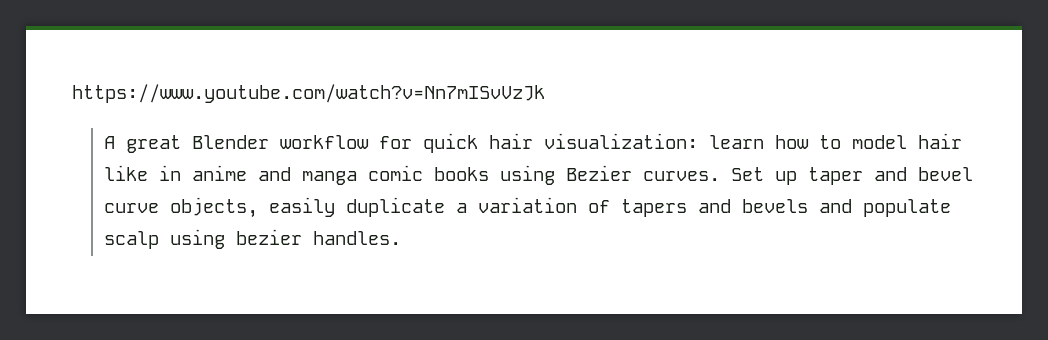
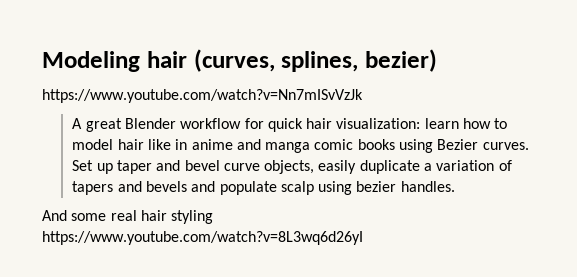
(72, 93) none -> [42,49,437,72] Modeling hair (curves, splines, bezier) //
(401, 238) none -> [42,210,214,224] [42,231,363,245] // And some real hair styling // https://www.youtube.com/watch?v=8L3wq6d26yI

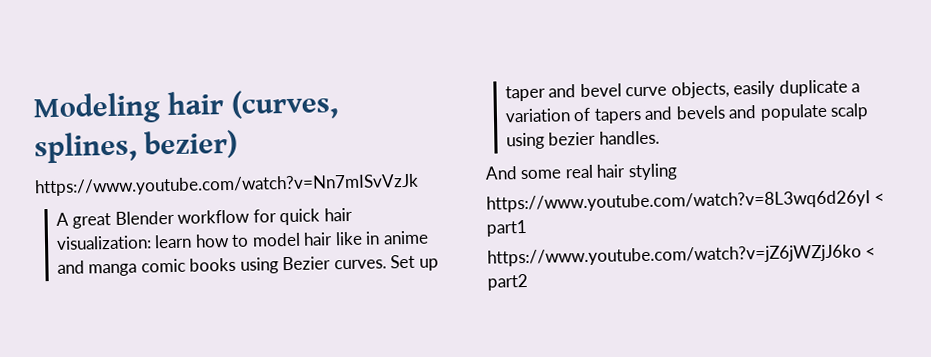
(363, 238) none -> [874,192,886,204] [486,219,527,237] [487,244,877,267] [487,273,528,291] < part1 // https://www.youtube.com/watch?v=jZ6jWZjJ6ko < part2

